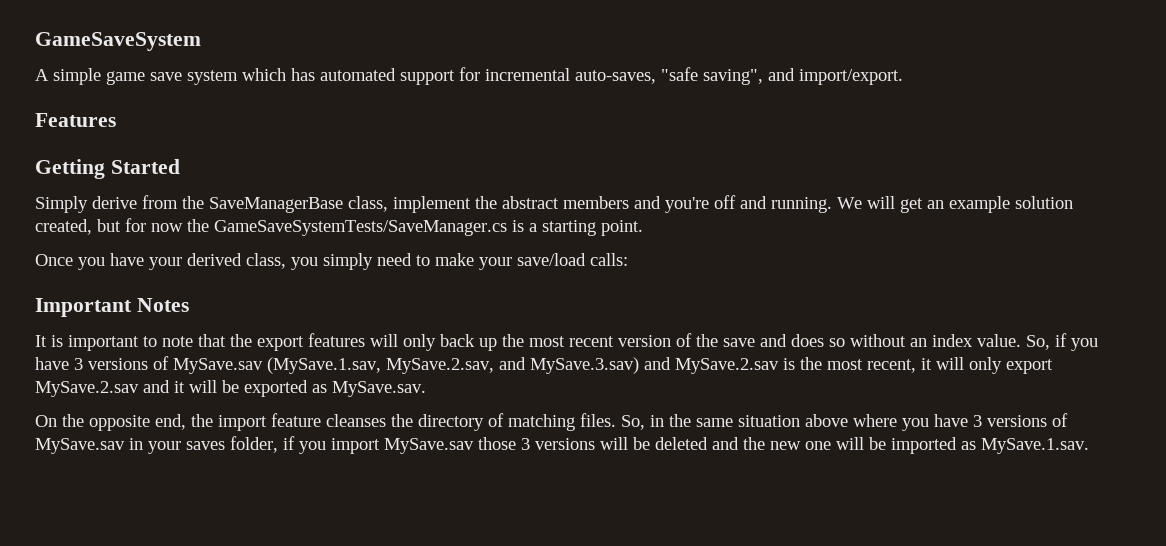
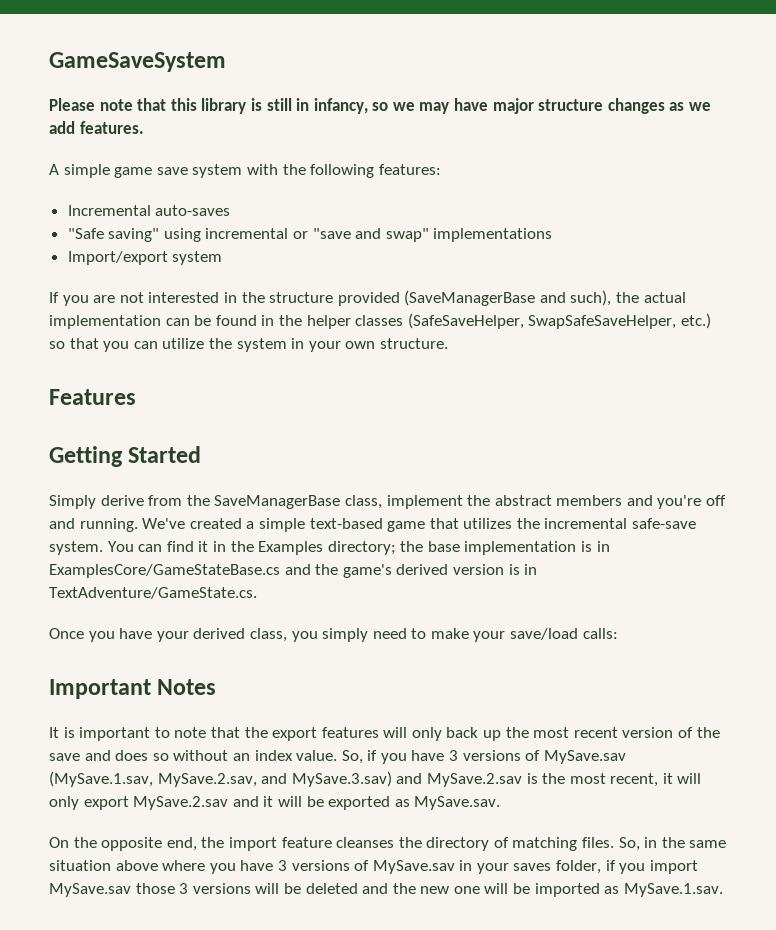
(201, 41) none -> [49,98,712,114] [49,121,144,134] // Please note that this library is still in infancy, so we may have major structure changes as we add features.
[242,67,903,85] which has automated support for incremental auto-saves, "safe saving", and import/export. -> [246,164,441,178] [67,205,231,216] [67,228,553,242] [67,251,223,265] [49,290,686,306] [49,313,711,329] [49,338,448,352] with the following features: // Incremental auto-saves // "Safe saving" using incremental or "save and swap" implementations // Import/export system // If you are not interested in the structure provided (SaveManagerBase and such), the actual implementation can be found in the helper classes (SafeSaveHelper, SwapSafeSaveHelper, etc.) so that you can utilize the system in your own structure.
[837,196,1073,213] [35,218,643,236] We will get an example solution created, but for now the GameSaveSystemTests/SaveManager.cs is a starting point. -> [142,518,697,532] [49,541,610,555] [49,564,538,578] [49,587,257,599] We've created a simple text-based game that utilizes the incremental safe-save system. You can find it in the Examples directory; the base implementation is in ExamplesCore/GameStateBase.cs and the game's derived version is in TextAdventure/GameState.cs.

